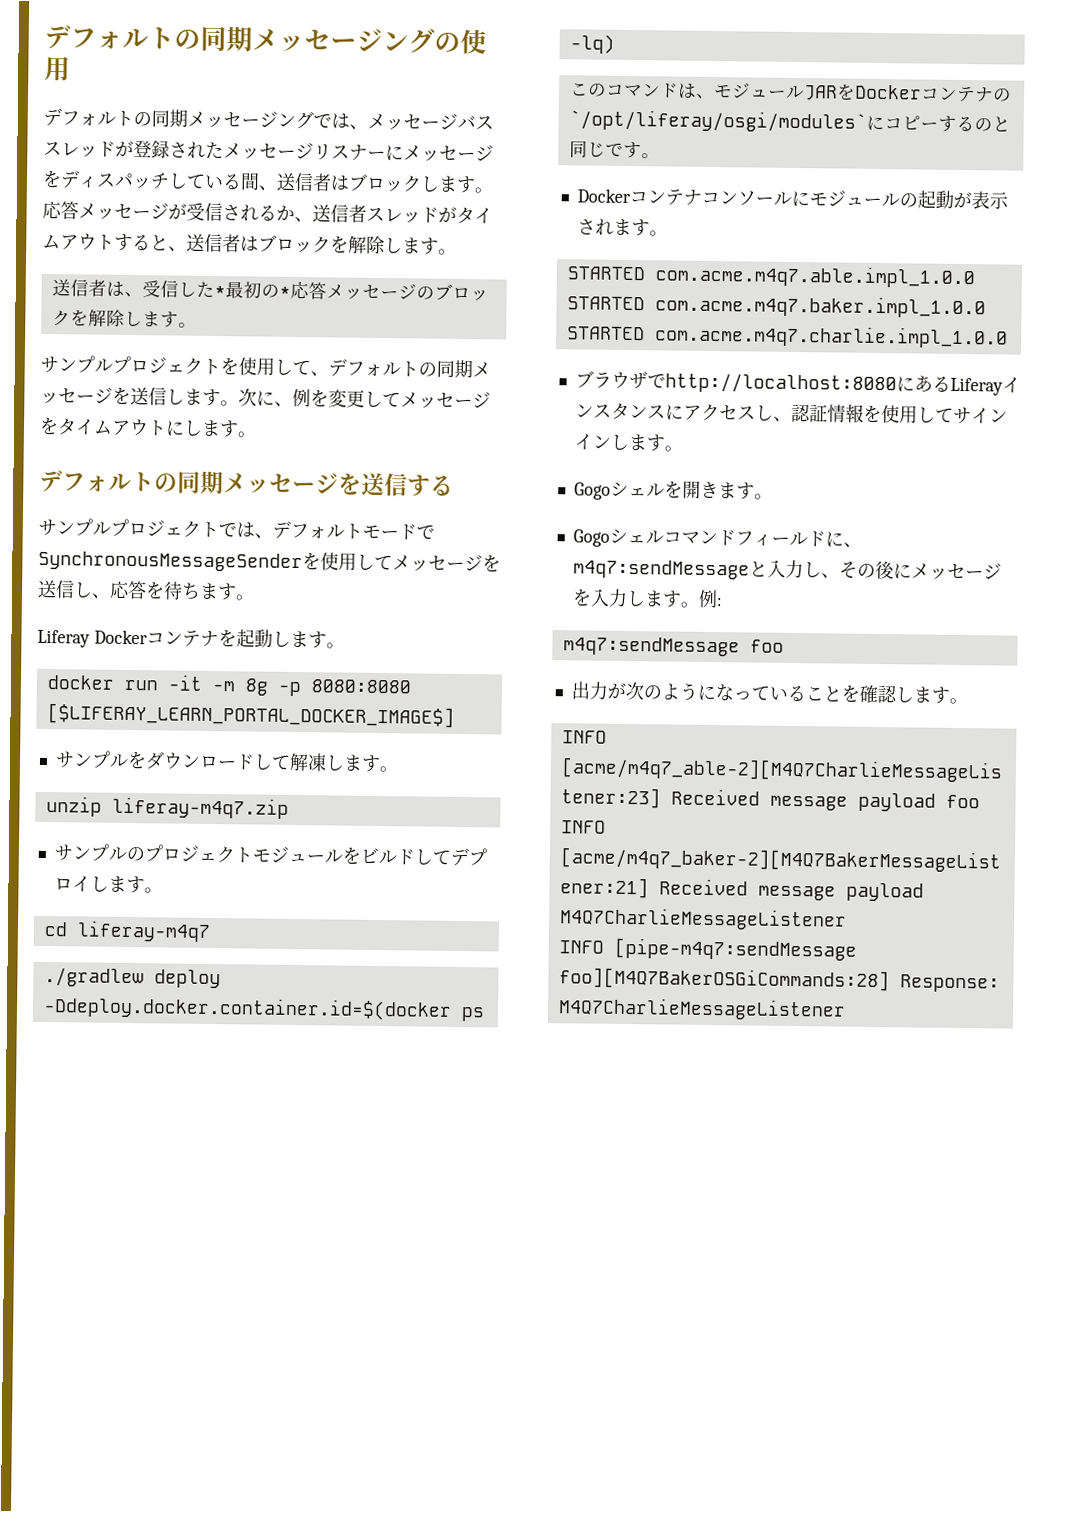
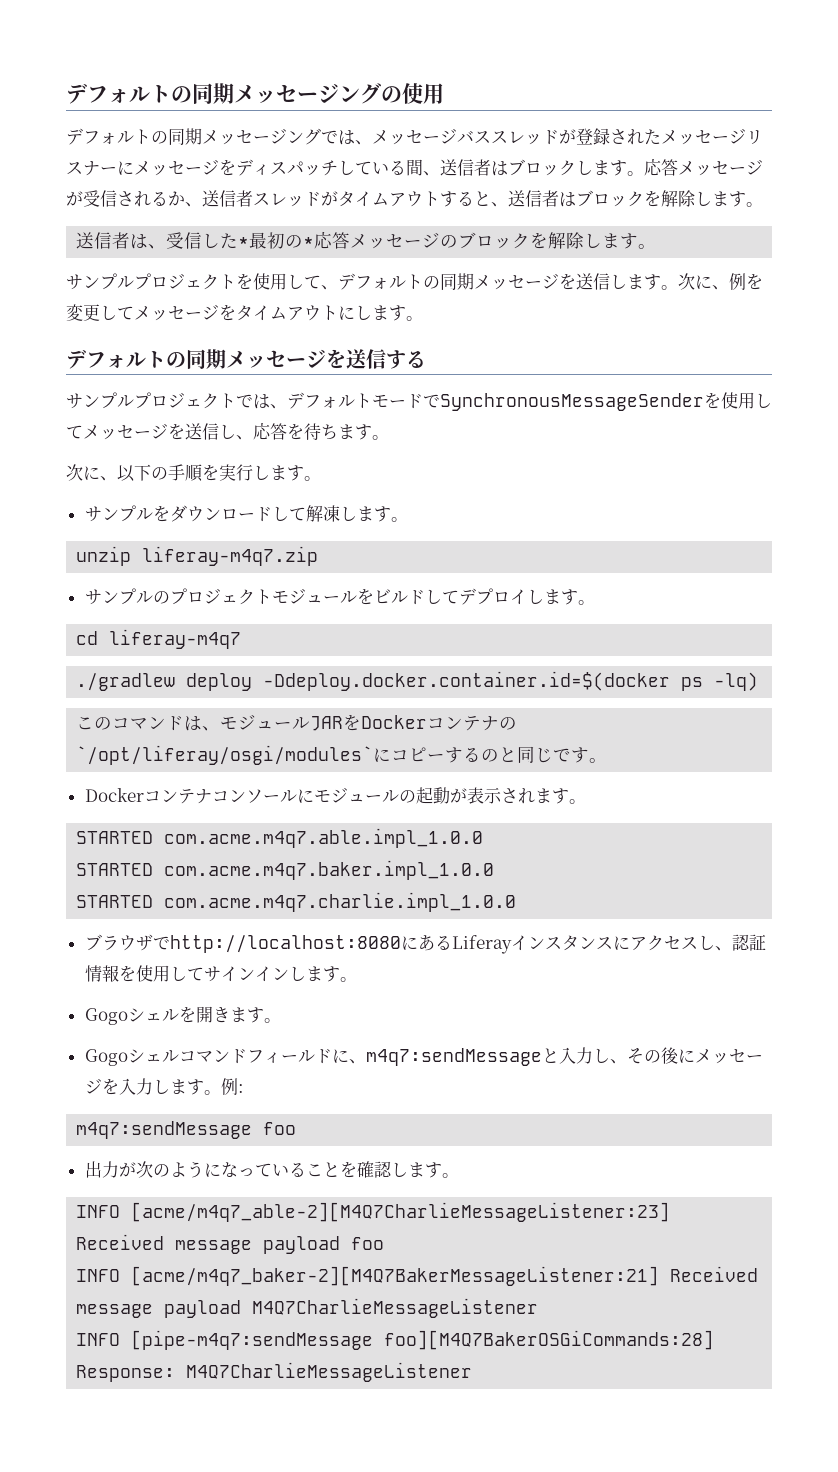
[37,629,345,649] [46,674,411,697] [46,703,455,728] Liferay Dockerコンテナを起動します。 // docker run -it -m 8g -p 8080:8080 [$LIFERAY_LEARN_PORTAL_DOCKER_IMAGE$] -> [66,464,321,482] 次に、以下の手順を実行します。

